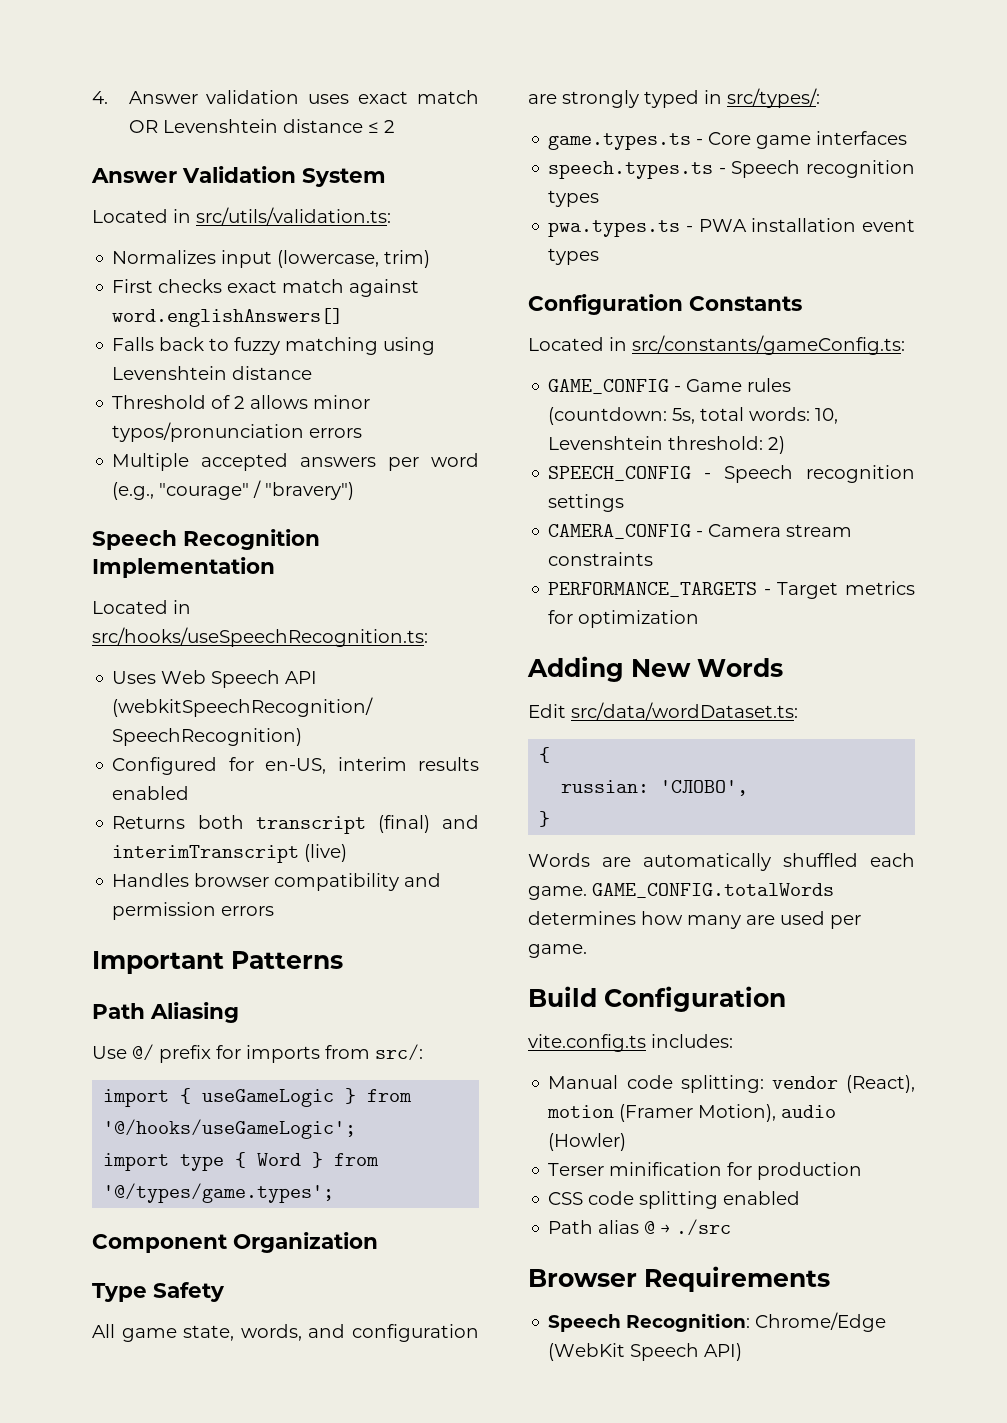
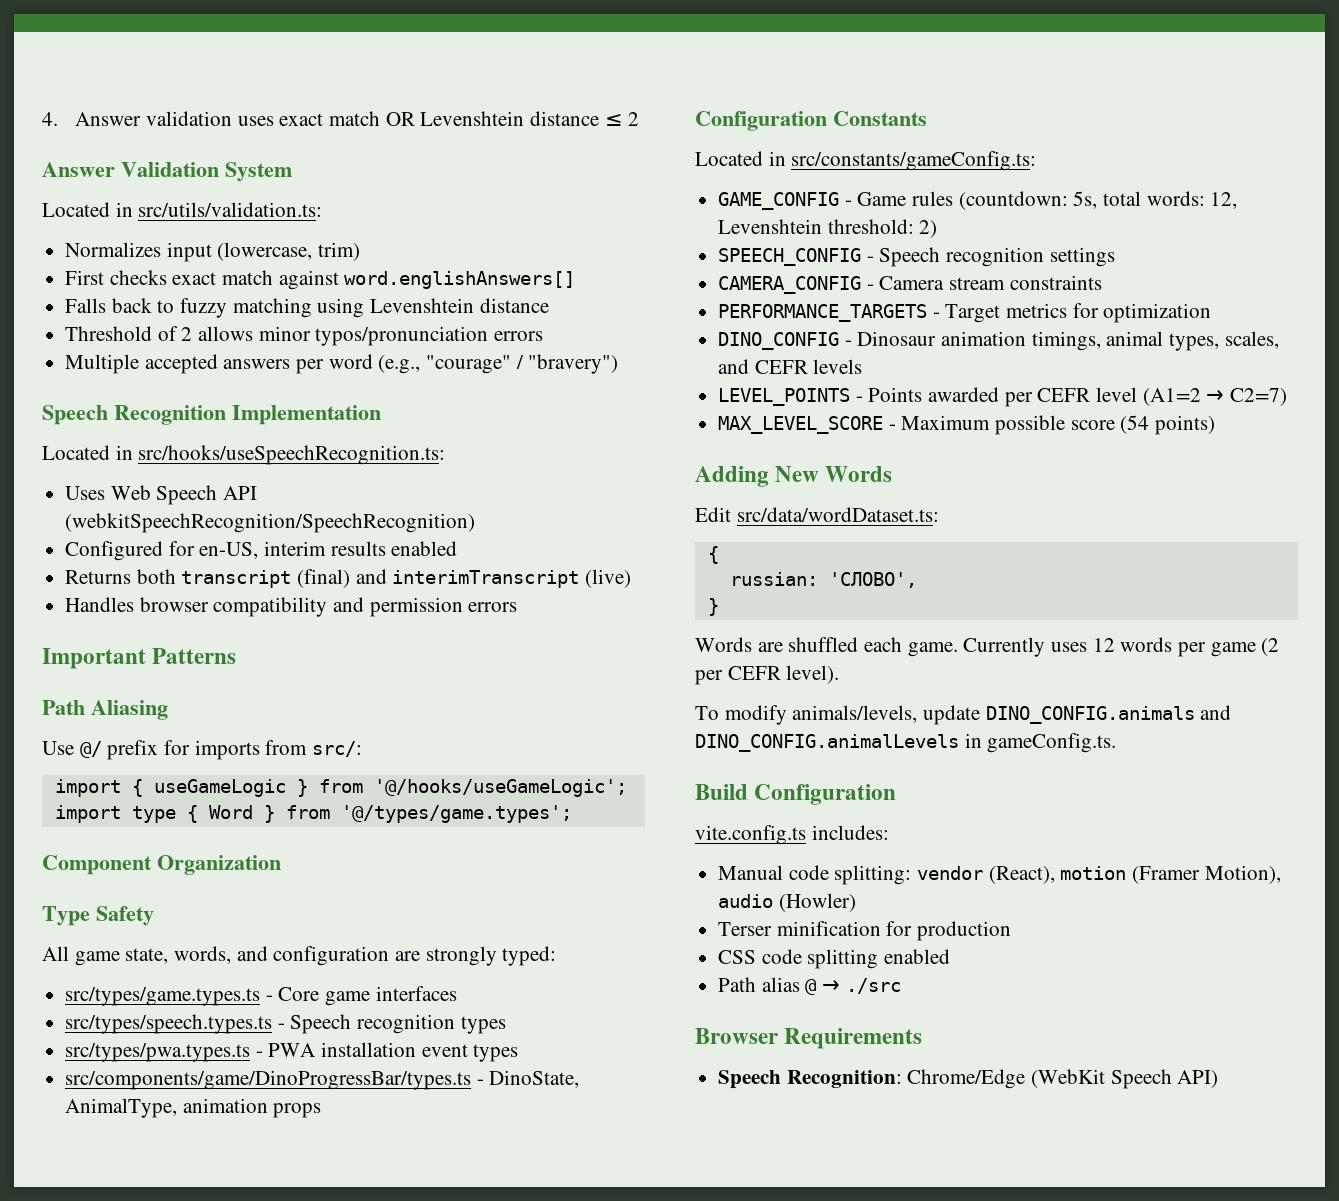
[644,88,820,108] [548,133,692,150] typed in src/types/: // game.types.ts -> [502,946,557,966] [65,987,261,1006] typed: // src/types/game.types.ts
[548,161,714,179] speech.types.ts -> [65,1014,273,1034] src/types/speech.types.ts
[548,220,681,237] pwa.types.ts -> [65,1043,251,1062] src/types/pwa.types.ts
(600, 256) none -> [65,1070,580,1090] [65,1098,322,1118] // src/components/game/DinoProgressBar/types.ts - DinoState, AnimalType, animation props
[815,408,839,424] 10, -> [1210,192,1238,209] 12,
(700, 619) none -> [718,331,1279,351] [718,359,863,374] [718,387,1288,407] [718,415,1216,435] // DINO_CONFIG - Dinosaur animation timings, animal types, scales, and CEFR levels // LEVEL_POINTS - Points awarded per CEFR level (A1=2 → C2=7) // MAX_LEVEL_SCORE - Maximum possible score (54 points)
[643,853,771,871] automatically -> (783, 647) none
[592,883,834,898] [528,911,861,929] [528,944,587,958] GAME_CONFIG.totalWords determines how many are used per game. -> [963,637,1280,657] [695,665,840,685] [695,705,1232,725] [695,733,1117,753] Currently uses 12 words per game (2 per CEFR level). // To modify animals/levels, update DINO_CONFIG.animals and DINO_CONFIG.animalLevels in gameConfig.ts.

